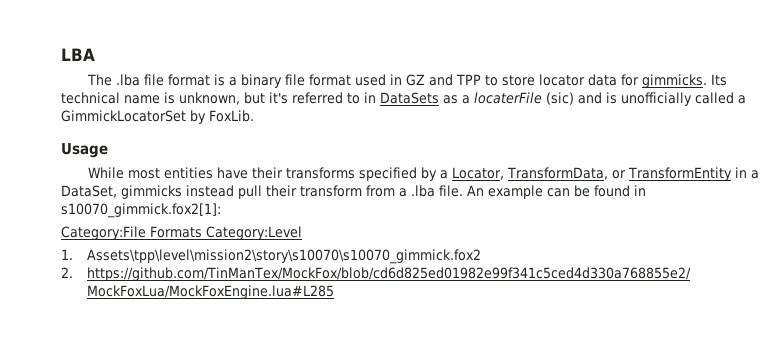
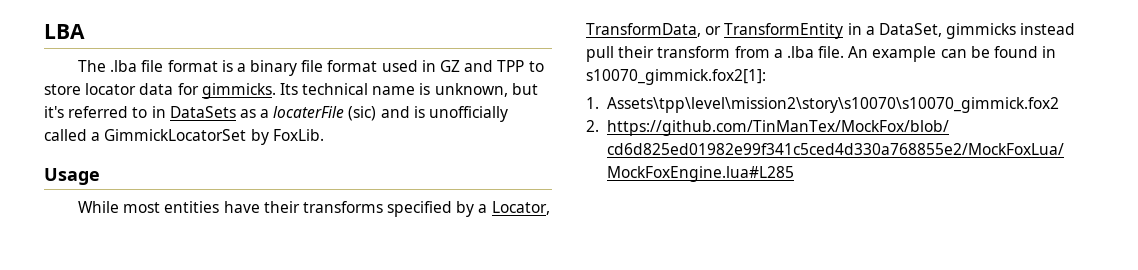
[61,226,302,240] // Category:File Formats Category:Level -> (766, 77) none

